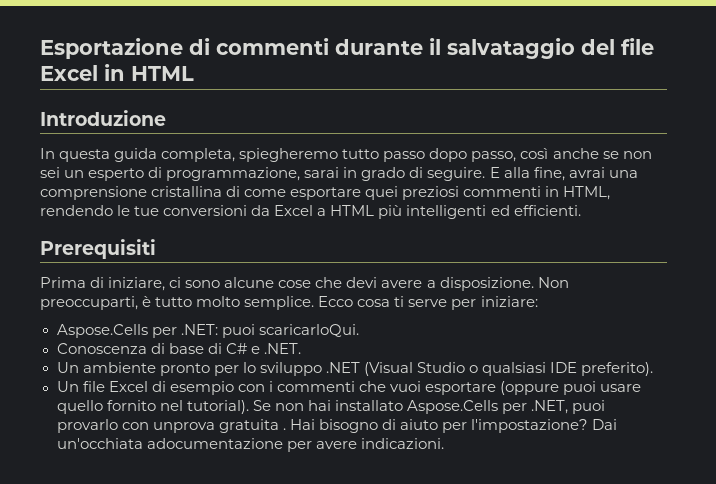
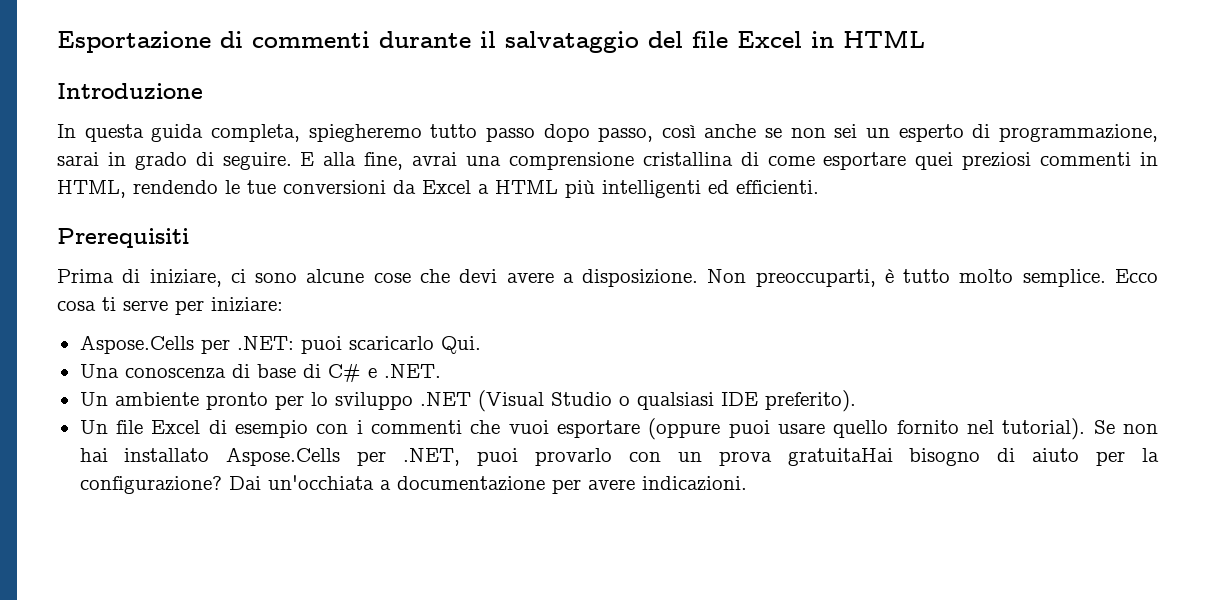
[258,324,359,337] [56,343,147,354] scaricarloQui. // Conoscenza -> [348,336,481,354] [79,364,226,379] scaricarlo Qui. // Una conoscenza
[152,419,618,433] [56,438,283,449] unprova gratuita . Hai bisogno di aiuto per l'impostazione? Dai un'occhiata adocumentazione -> [677,448,1159,466] [79,475,545,494] un prova gratuitaHai bisogno di aiuto per la configurazione? Dai un'occhiata a documentazione

